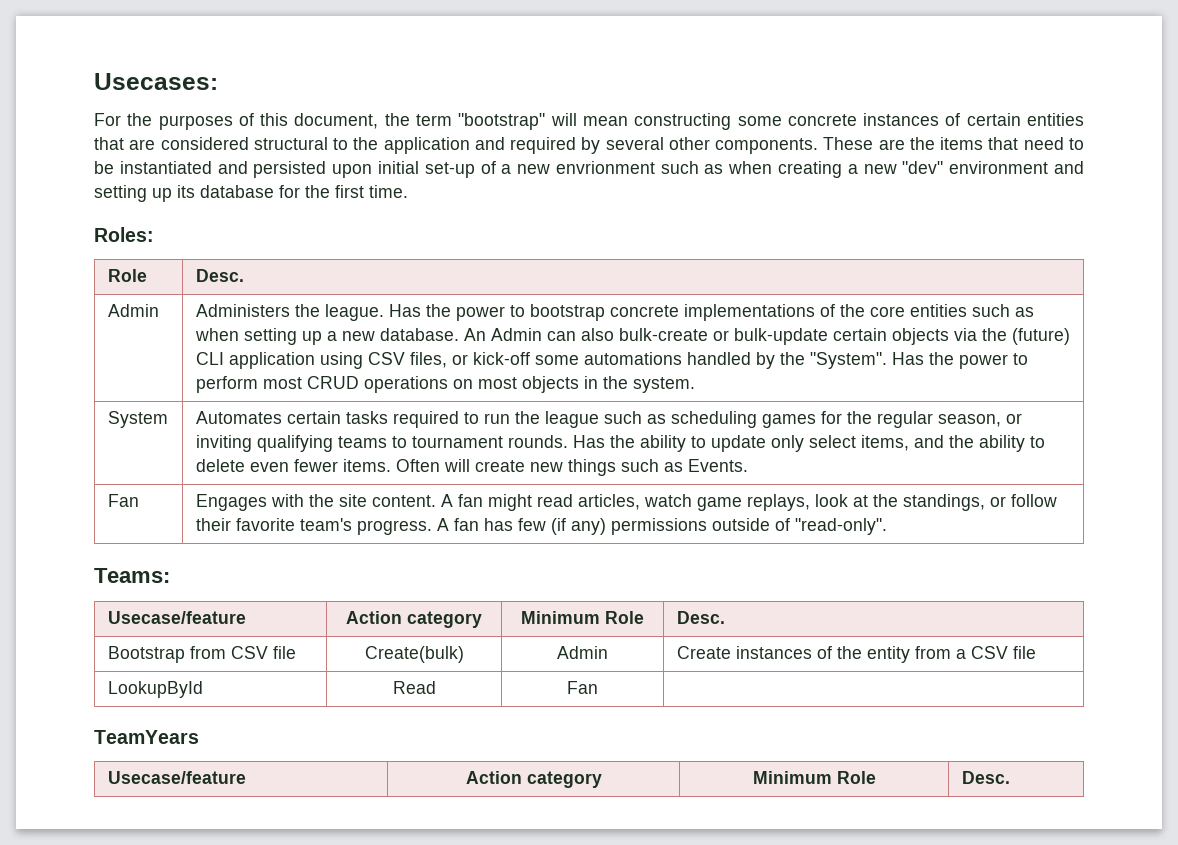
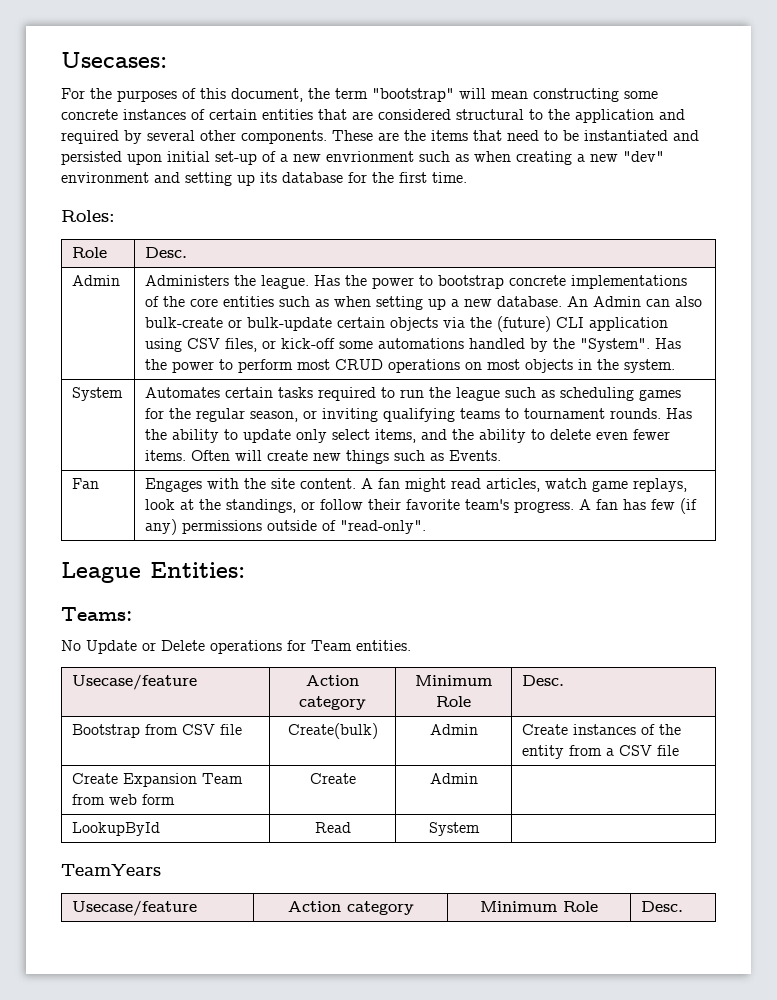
(887, 526) none -> [61,562,245,583] // League Entities:
(170, 575) none -> [61,640,411,654] // No Update or Delete operations for Team entities.
(1036, 652) none -> [72,773,244,787] [72,794,176,805] [309,773,356,784] [429,773,478,784] // Create Expansion Team from web form | Create | Admin |
[567,681,598,694] Fan -> [428,822,480,836] System

